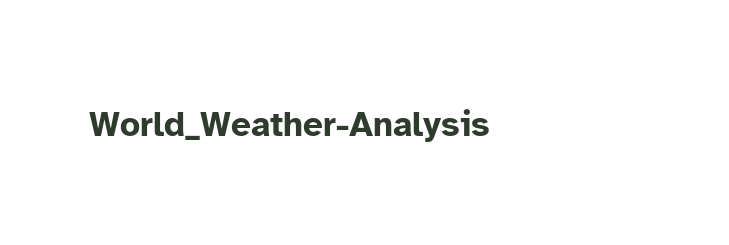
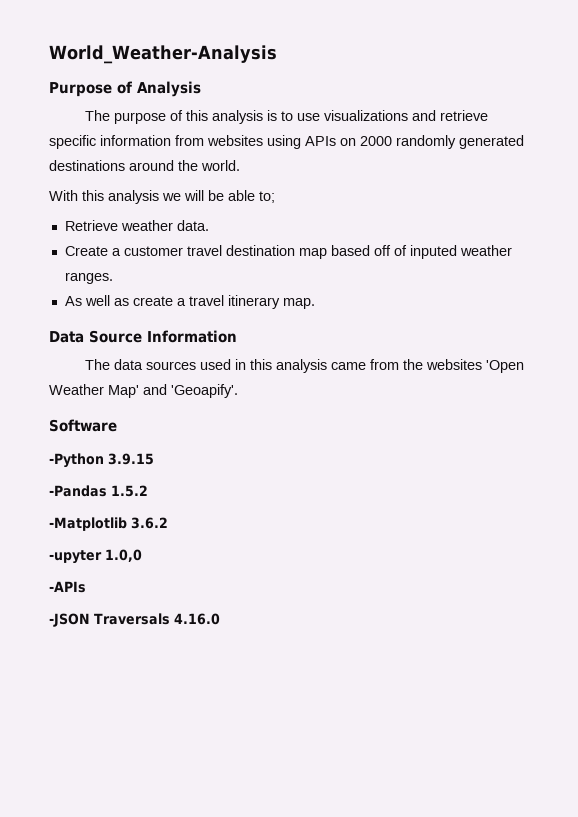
(490, 125) none -> [49,81,201,97] [85,110,489,124] [49,135,524,149] [49,160,240,171] [49,190,275,204] [64,220,209,231] [64,245,512,259] [64,272,113,284] [64,295,315,309] [49,330,237,343] [85,359,525,373] [49,384,238,398] [49,419,117,432] [49,453,154,468] [49,485,148,497] [49,517,168,531] [49,549,142,564] [49,581,86,593] [49,613,220,627] // Purpose of Analysis // The purpose of this analysis is to use visualizations and retrieve specific information from websites using APIs on 2000 randomly generated destinations around the world. // With this analysis we will be able to; // Retrieve weather data. // Create a customer travel destination map based off of inputed weather ranges. // As well as create a travel itinerary map. // Data Source Information // The data sources used in this analysis came from the websites 'Open Weather Map' and 'Geoapify'. // Software // -Python 3.9.15 // -Pandas 1.5.2 // -Matplotlib 3.6.2 // -upyter 1.0,0 // -APIs // -JSON Traversals 4.16.0

